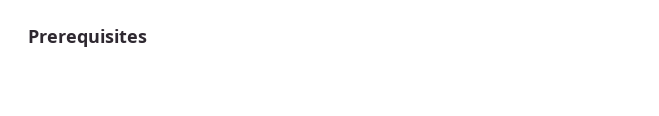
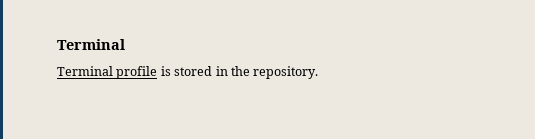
[28,29,147,47] Prerequisites -> [57,39,125,50] [57,66,319,79] Terminal // Terminal profile is stored in the repository.

